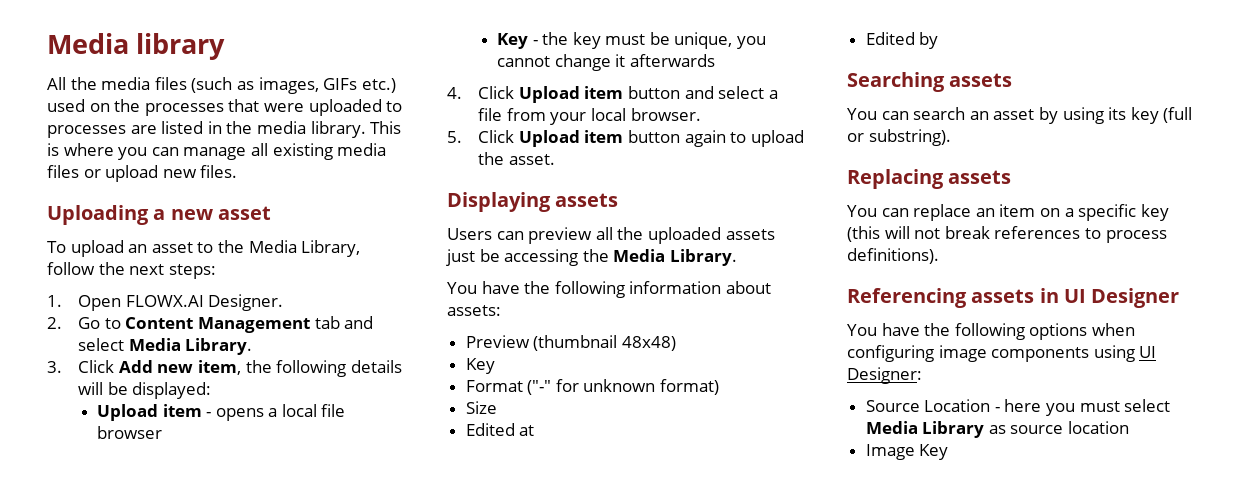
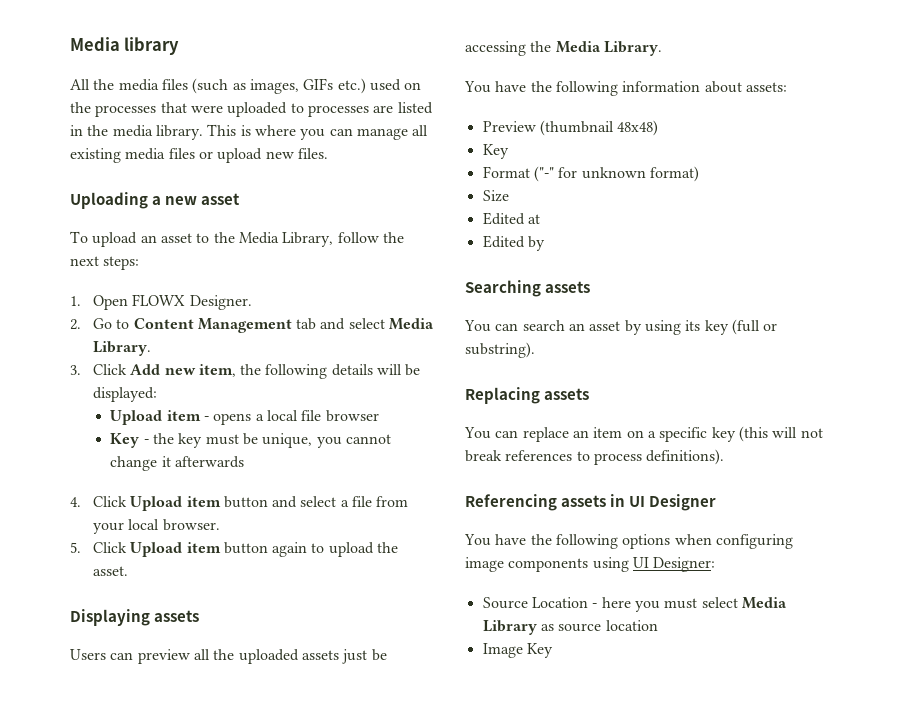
[125,295,204,307] FLOWX.AI -> [132,294,186,306] FLOWX

